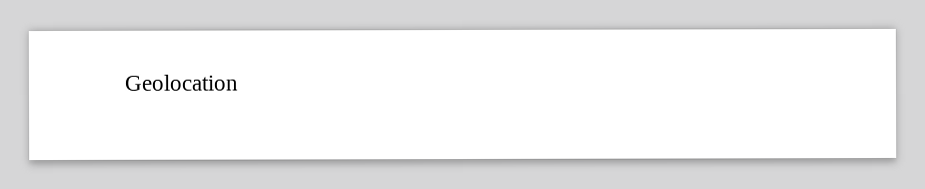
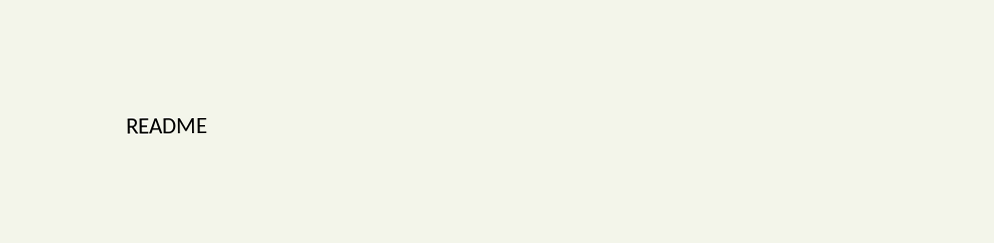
[124,74,238,91] Geolocation -> [125,118,208,134] README

